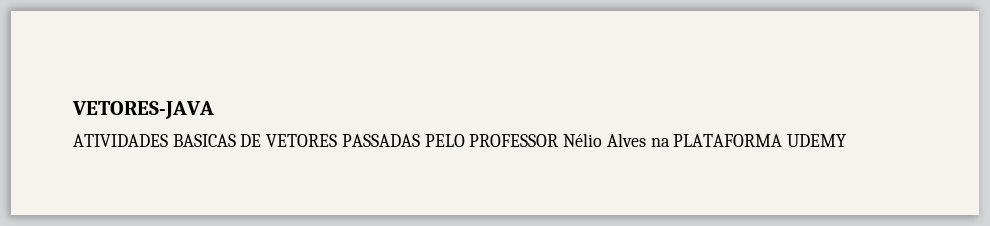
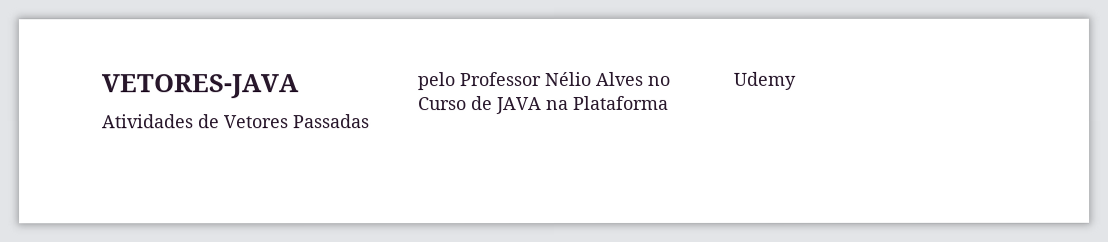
[73,133,846,147] ATIVIDADES BASICAS DE VETORES PASSADAS PELO PROFESSOR Nélio Alves na PLATAFORMA UDEMY -> [101,114,370,129] [417,71,670,91] [417,95,668,115] [733,71,796,90] Atividades de Vetores Passadas pelo Professor Nélio Alves no Curso de JAVA na Plataforma Udemy

